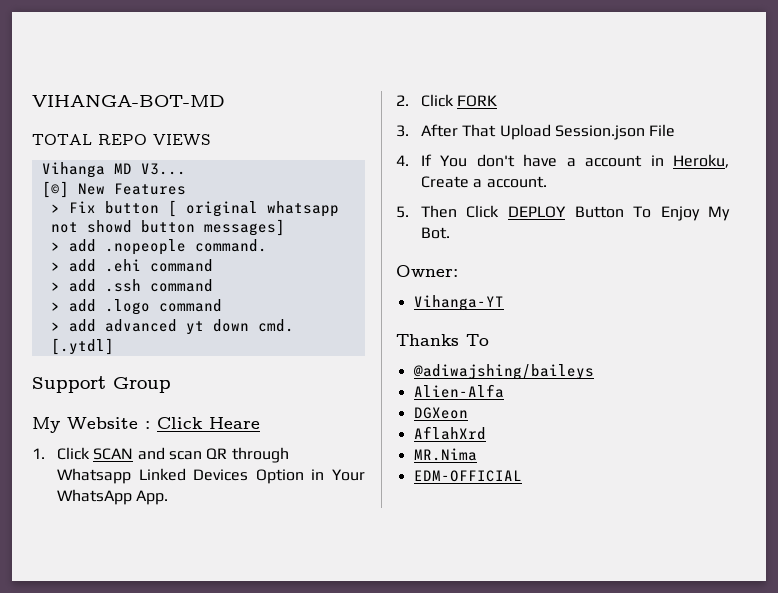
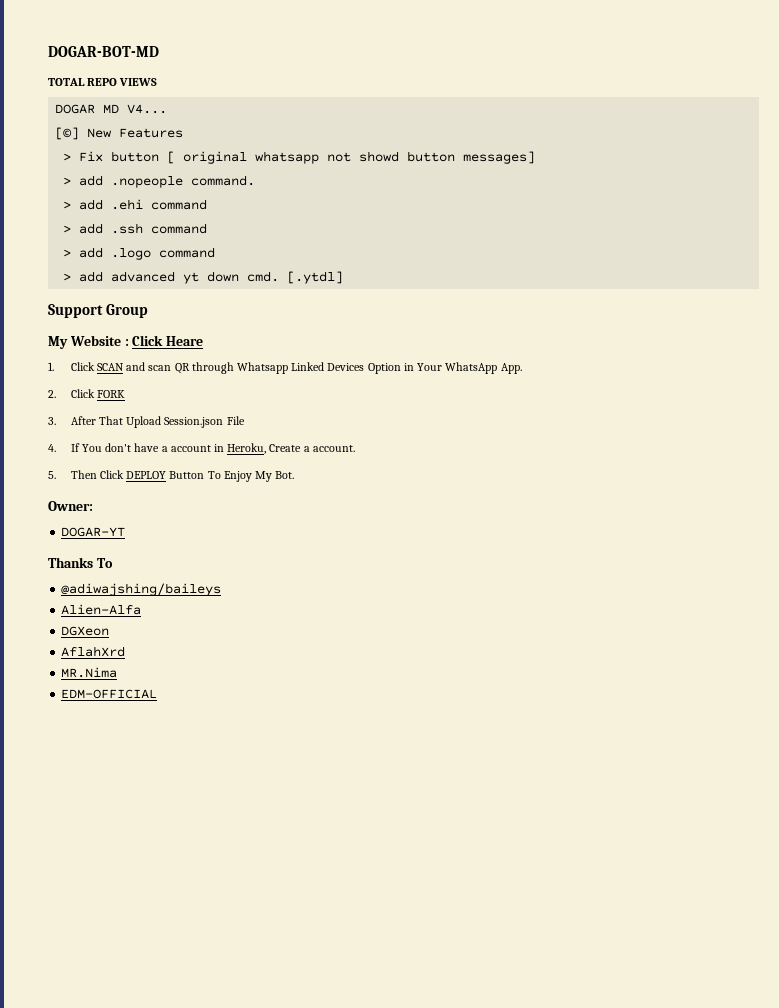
[32,94,225,107] VIHANGA-BOT-MD -> [48,46,159,57] DOGAR-BOT-MD
[41,162,186,178] Vihanga MD V3... -> [55,104,168,114] DOGAR MD V4...
[413,295,504,311] Vihanga-YT -> [61,527,126,537] DOGAR-YT

